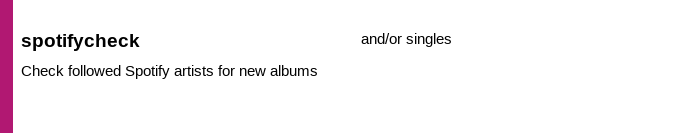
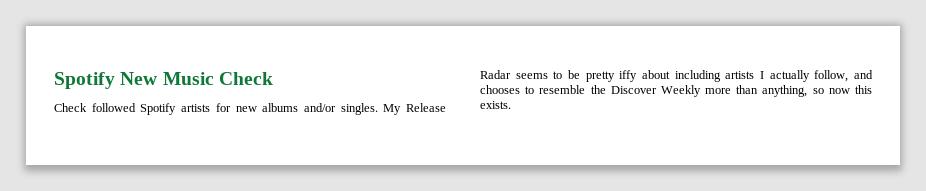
[21,34,140,51] spotifycheck -> [54,72,273,89] Spotify New Music Check
[406,33,453,47] singles -> [340,103,446,115] [480,70,873,82] [480,85,872,97] [480,101,511,109] singles. My Release Radar seems to be pretty iffy about including artists I actually follow, and chooses to resemble the Discover Weekly more than anything, so now this exists.

